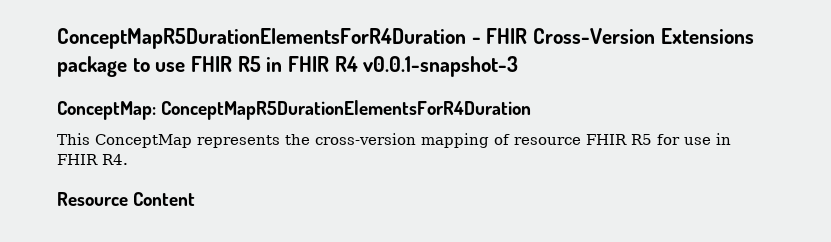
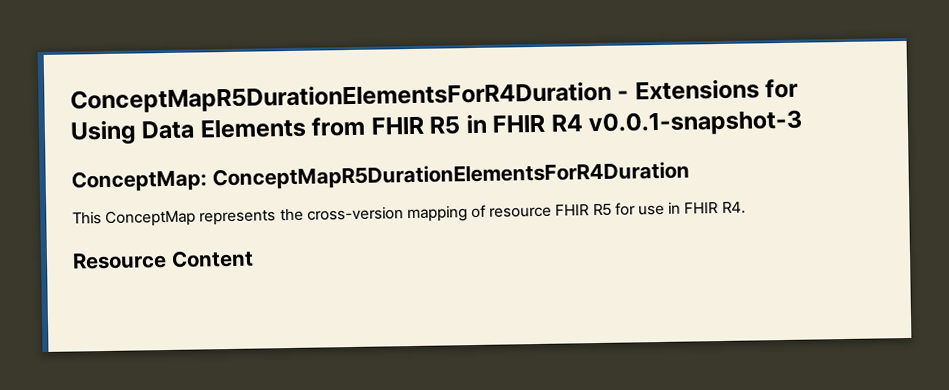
[486,28,754,44] [57,56,186,77] FHIR Cross-Version Extensions package to use -> [634,78,800,101] [70,116,367,146] Extensions for Using Data Elements from

